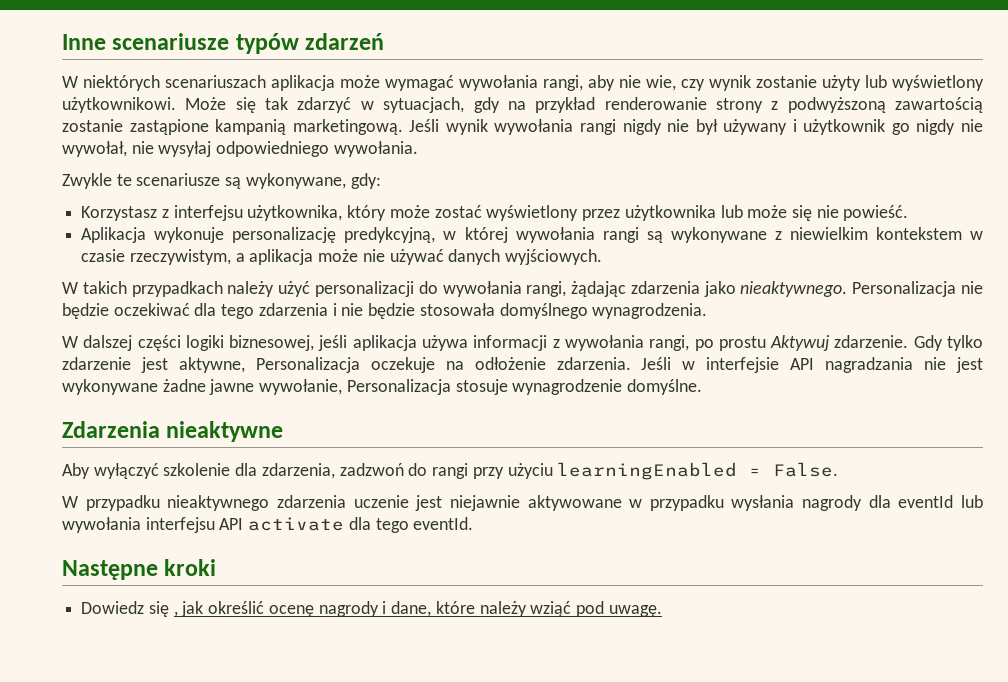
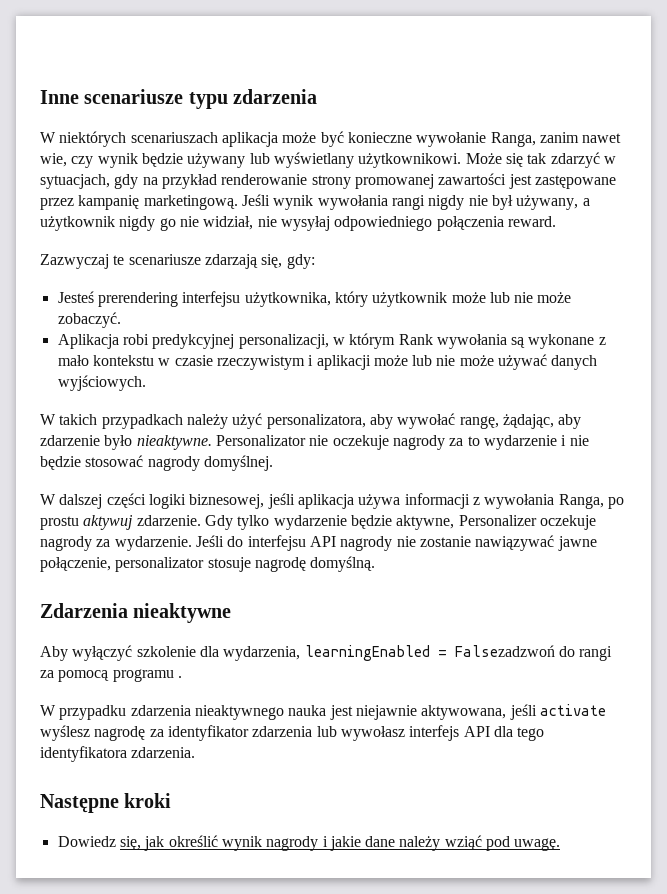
[235,33,385,54] typów zdarzeń -> [188,89,318,109] typu zdarzenia
[385,75,984,91] wymagać wywołania rangi, aby nie wie, czy wynik zostanie użyty lub wyświetlony -> [320,131,622,147] [40,152,354,168] być konieczne wywołanie Ranga, zanim nawet wie, czy wynik będzie używany lub wyświetlany
[771,97,983,113] [62,119,287,135] z podwyższoną zawartością zostanie zastąpione kampanią -> [354,173,616,189] [40,195,140,210] promowanej zawartości jest zastępowane przez kampanię
[723,119,983,135] [62,141,418,157] [62,173,346,189] używany i użytkownik go nigdy nie wywołał, nie wysyłaj odpowiedniego wywołania. // Zwykle te scenariusze są wykonywane, -> [516,195,590,210] [40,216,556,231] [40,254,283,269] używany, a użytkownik nigdy go nie widział, nie wysyłaj odpowiedniego połączenia reward. // Zazwyczaj te scenariusze zdarzają się,
[81,206,169,221] Korzystasz z -> [57,291,178,307] Jesteś prerendering
[389,205,909,221] [81,227,983,243] [81,249,385,265] może zostać wyświetlony przez użytkownika lub może się nie powieść. // Aplikacja wykonuje personalizację predykcyjną, w której wywołania rangi są wykonywane z niewielkim kontekstem w czasie rzeczywistym, a aplikacja może nie -> [372,292,572,307] [57,312,121,328] [57,333,606,349] [57,355,494,370] użytkownik może lub nie może zobaczyć. // Aplikacja robi predykcyjnej personalizacji, w którym Rank wywołania są wykonane z mało kontekstu w czasie rzeczywistym i aplikacji może lub nie może
[314,281,984,297] [62,303,708,319] personalizacji do wywołania rangi, żądając zdarzenia jako nieaktywnego. Personalizacja nie będzie oczekiwać dla tego zdarzenia i nie będzie stosowała domyślnego wynagrodzenia. -> [266,413,582,429] [40,435,589,450] [40,455,273,471] personalizatora, aby wywołać rangę, żądając, aby zdarzenie było nieaktywne. Personalizator nie oczekuje nagrody za to wydarzenie i nie będzie stosować nagrody domyślnej.
[649,335,690,351] rangi, -> [558,494,604,509] Ranga,
[770,335,830,351] Aktywuj -> [83,515,134,530] aktywuj
[62,357,984,373] [62,379,703,395] zdarzenie jest aktywne, Personalizacja oczekuje na odłożenie zdarzenia. Jeśli w interfejsie API nagradzania nie jest wykonywane żadne jawne wywołanie, Personalizacja stosuje wynagrodzenie domyślne. -> [273,515,596,530] [40,535,597,551] [40,556,376,572] wydarzenie będzie aktywne, Personalizer oczekuje nagrody za wydarzenie. Jeśli do interfejsu API nagrody nie zostanie nawiązywać jawne połączenie, personalizator stosuje nagrodę domyślną.
[261,462,839,480] [62,495,983,511] [62,517,474,533] zdarzenia, zadzwoń do rangi przy użyciu learningEnabled = False. // W przypadku nieaktywnego zdarzenia uczenie jest niejawnie aktywowane w przypadku wysłania nagrody dla eventId lub wywołania interfejsu API activate dla tego eventId. -> [223,645,613,661] [40,669,182,682] [40,704,606,720] [40,725,545,741] [40,746,196,762] wydarzenia, learningEnabled = Falsezadzwoń do rangi za pomocą programu . // W przypadku zdarzenia nieaktywnego nauka jest niejawnie aktywowana, jeśli activate wyślesz nagrodę za identyfikator zdarzenia lub wywołasz interfejs API dla tego identyfikatora zdarzenia.
[148,601,178,617] się , -> [119,836,141,850] się,
[268,605,314,617] ocenę -> [221,836,262,851] wynik
[391,601,475,617] dane, które -> [329,836,396,851] jakie dane

